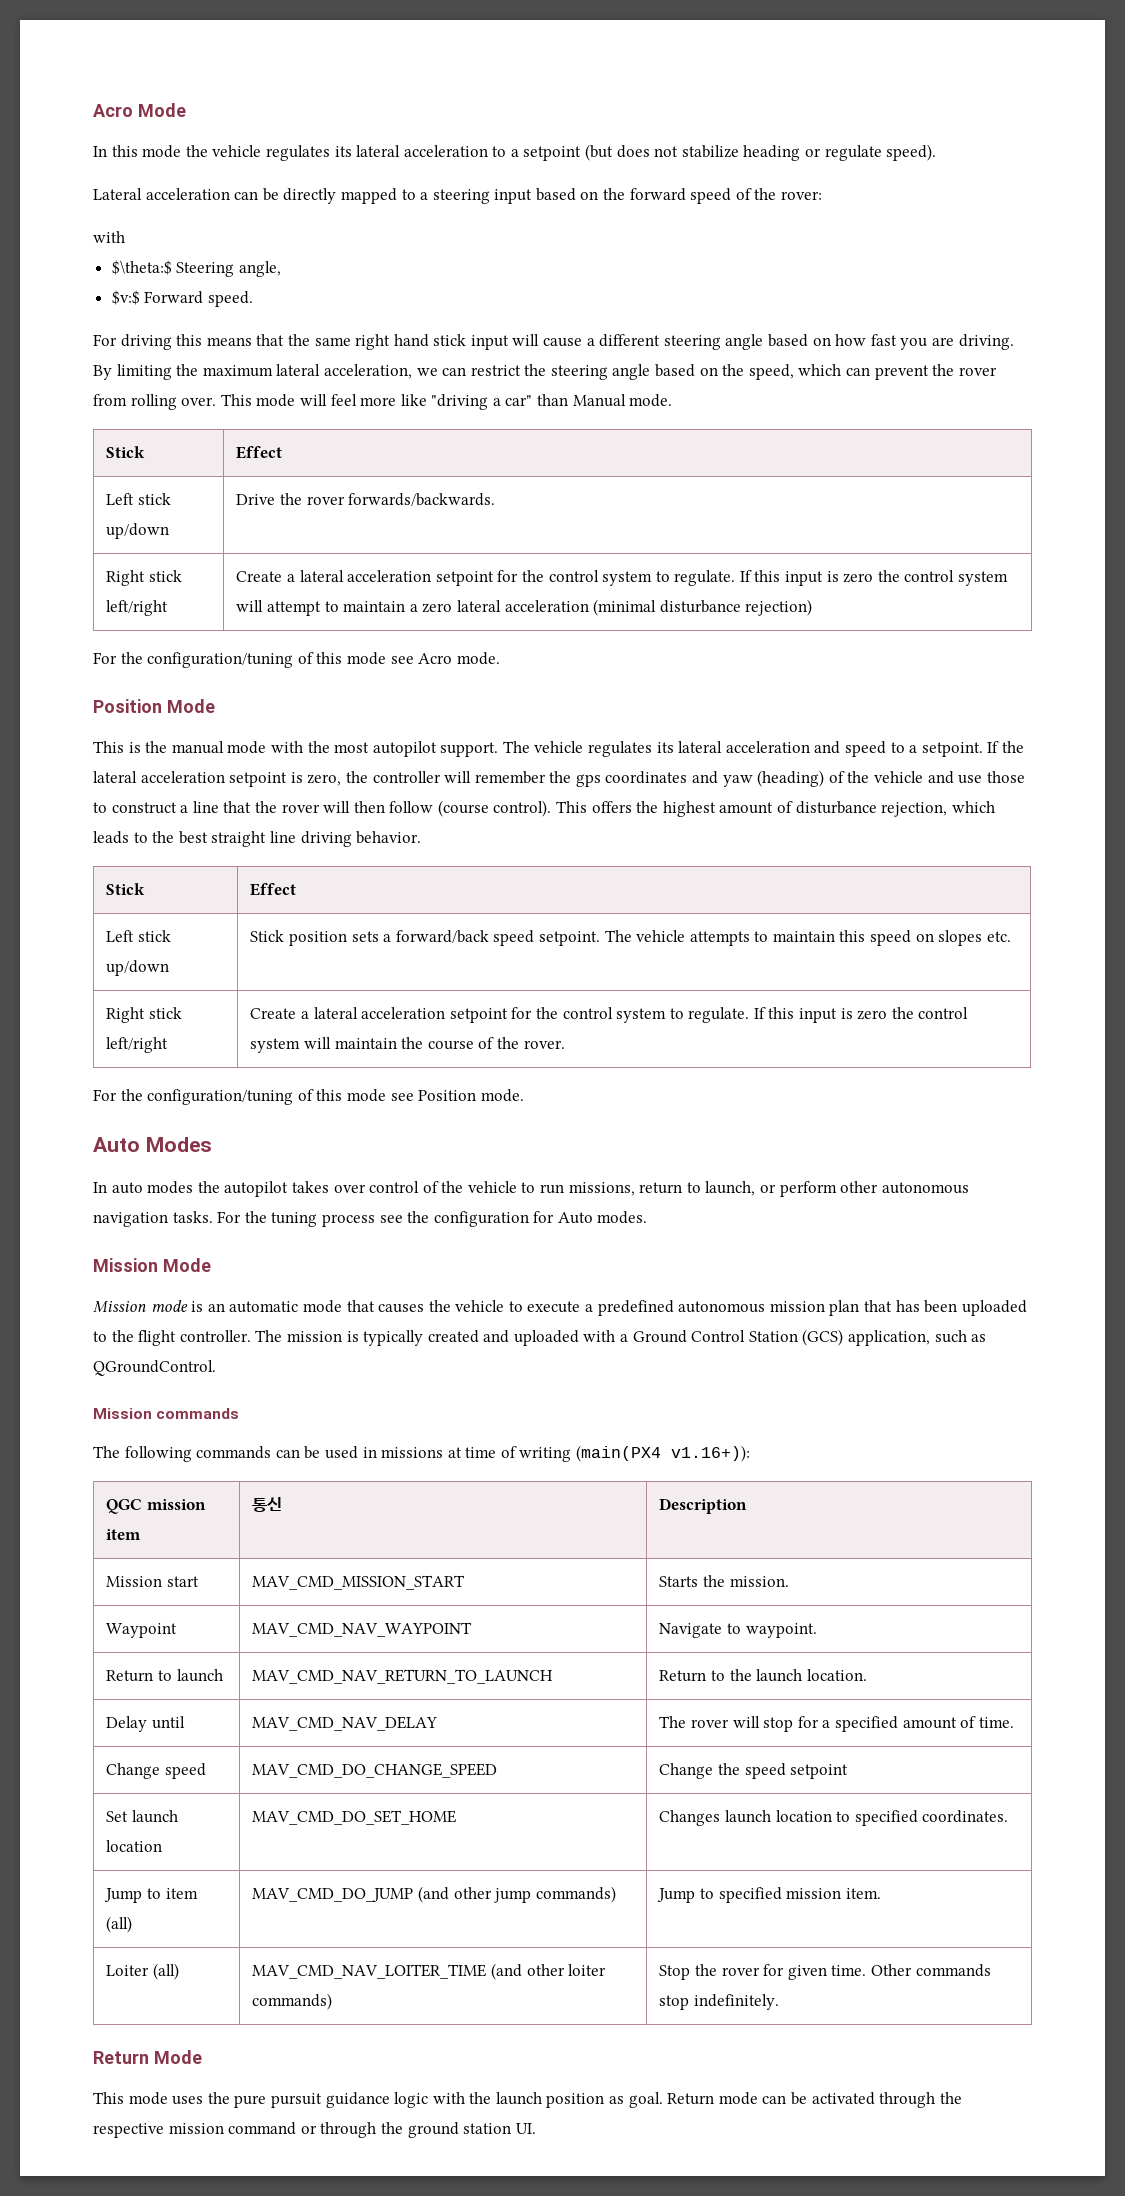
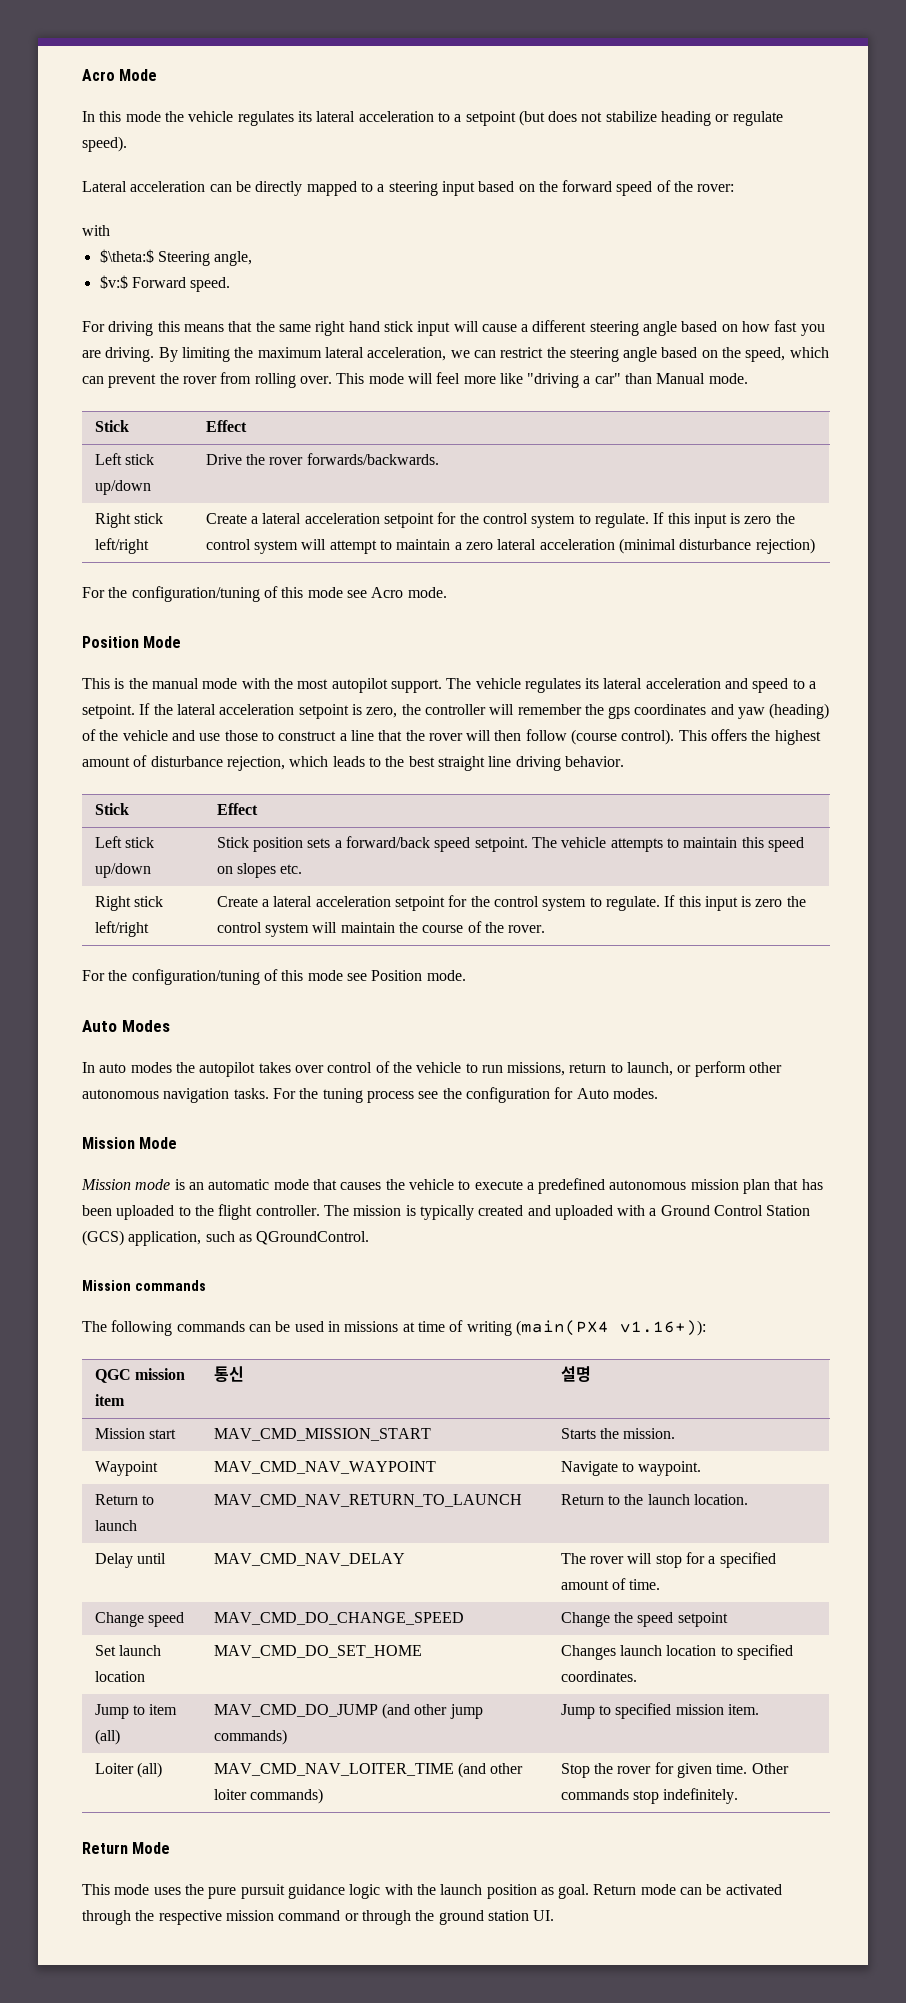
[659,1498,748,1514] Description -> [560,1366,591,1382] 설명

